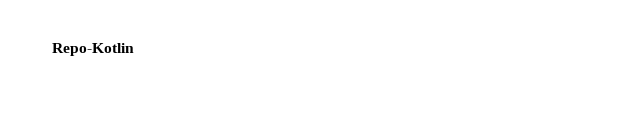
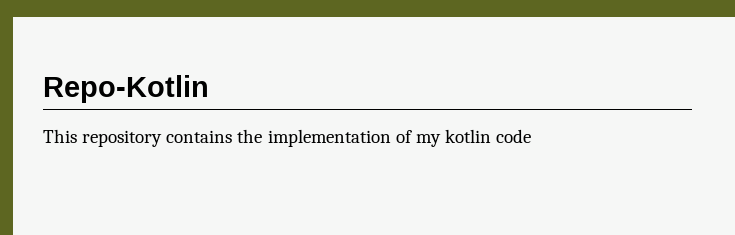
(134, 49) none -> [43,129,532,147] // This repository contains the implementation of my kotlin code

